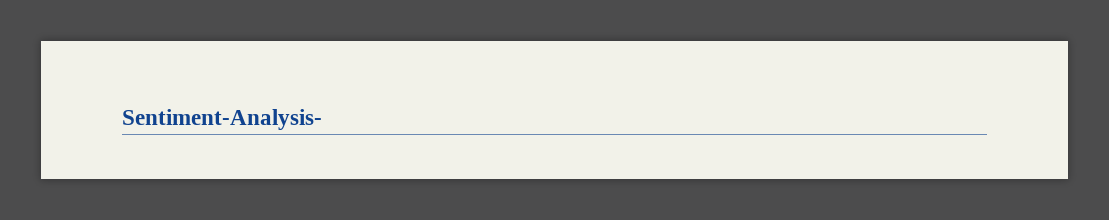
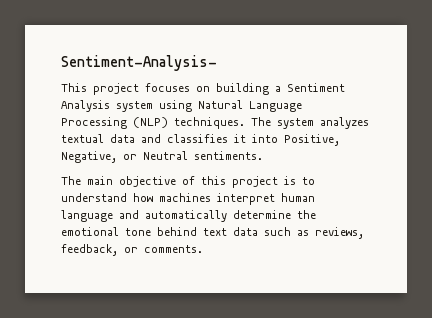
(322, 119) none -> [61,83,345,95] [61,100,302,112] [61,117,369,129] [61,134,340,146] [61,151,263,163] [61,176,315,188] [61,193,315,205] [61,210,316,222] [61,227,364,239] [61,244,203,256] // This project focuses on building a Sentiment Analysis system using Natural Language Processing (NLP) techniques. The system analyzes textual data and classifies it into Positive, Negative, or Neutral sentiments. // The main objective of this project is to understand how machines interpret human language and automatically determine the emotional tone behind text data such as reviews, feedback, or comments.

